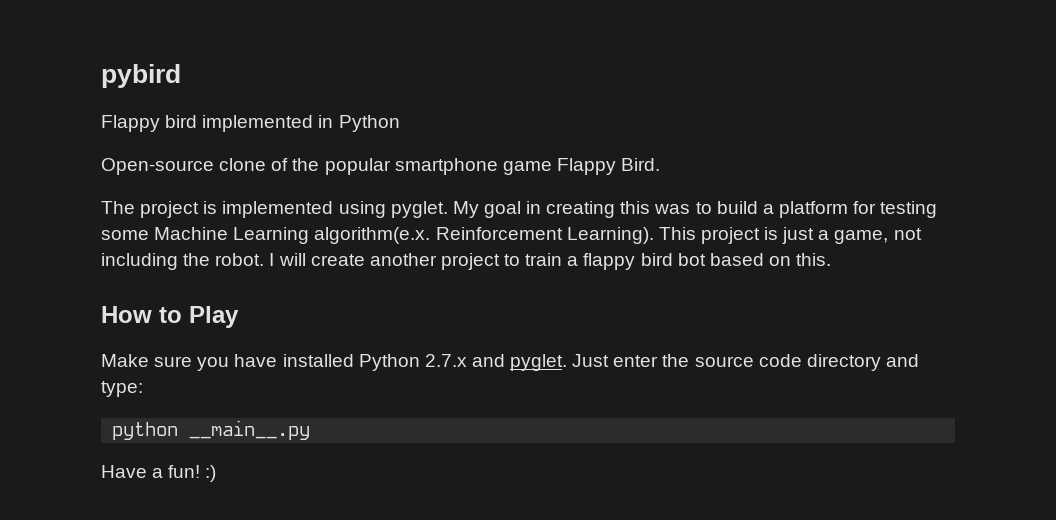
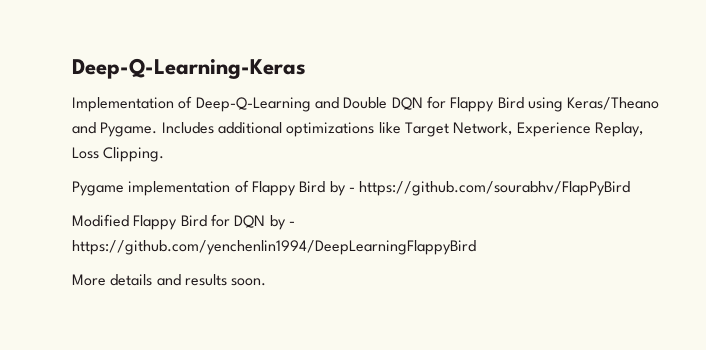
[101,64,181,88] [101,115,400,132] [101,158,661,175] [101,201,938,218] [101,227,922,244] [101,253,832,270] [101,306,239,328] [101,354,919,371] [101,381,143,397] [112,420,311,440] [101,465,217,482] pybird // Flappy bird implemented in Python // Open-source clone of the popular smartphone game Flappy Bird. // The project is implemented using pyglet. My goal in creating this was to build a platform for testing some Machine Learning algorithm(e.x. Reinforcement Learning). This project is just a game, not including the robot. I will create another project to train a flappy bird bot based on this. // How to Play // Make sure you have installed Python 2.7.x and pyglet. Just enter the source code directory and type: // python __main__.py // Have a fun! :) -> [72,58,306,79] [72,96,660,112] [72,122,643,137] [72,147,165,162] [72,180,631,196] [72,214,295,230] [72,240,476,255] [72,274,267,286] Deep-Q-Learning-Keras // Implementation of Deep-Q-Learning and Double DQN for Flappy Bird using Keras/Theano and Pygame. Includes additional optimizations like Target Network, Experience Replay, Loss Clipping. // Pygame implementation of Flappy Bird by - https://github.com/sourabhv/FlapPyBird // Modified Flappy Bird for DQN by - https://github.com/yenchenlin1994/DeepLearningFlappyBird // More details and results soon.

